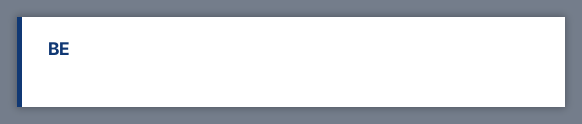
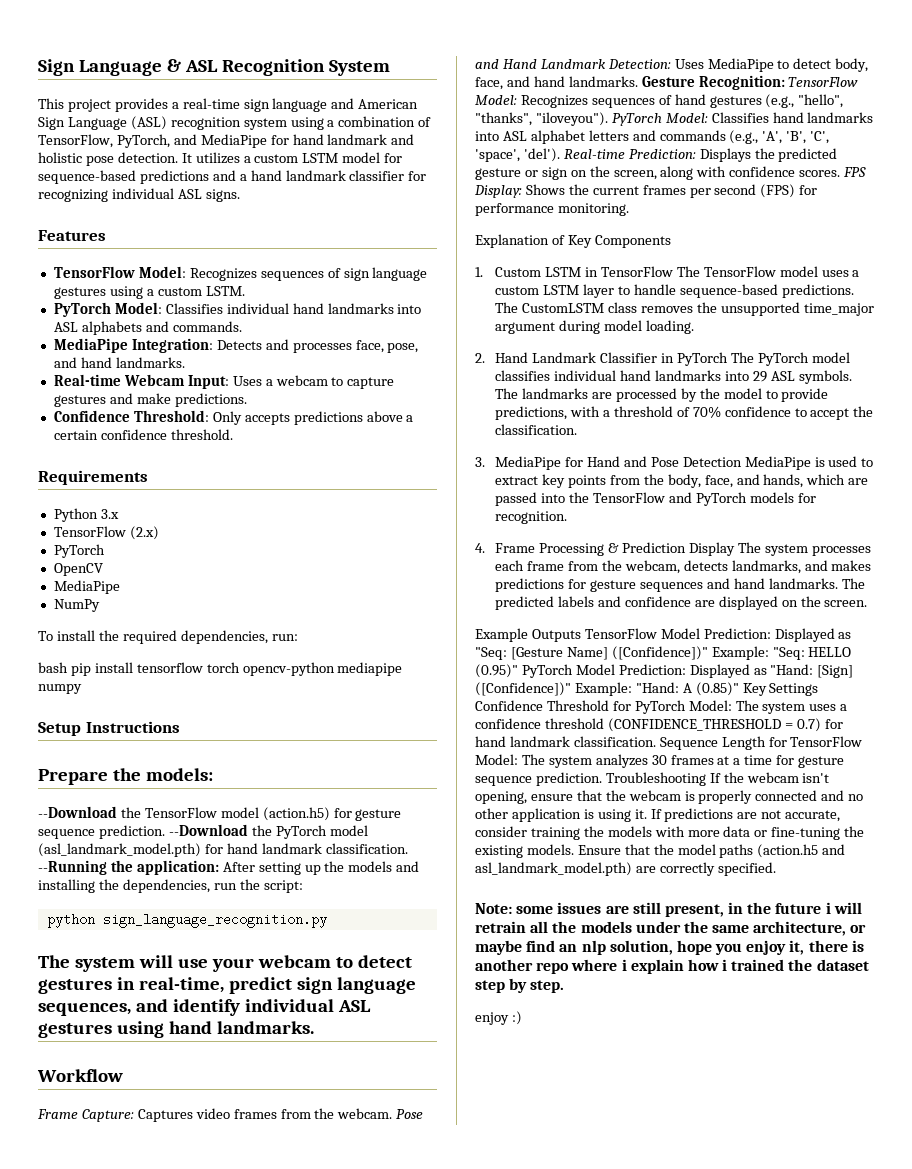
[48,42,70,55] BE -> [38,59,390,76] [38,98,419,112] [38,116,432,130] [38,134,415,148] [38,152,403,166] [38,170,427,184] [38,188,240,202] [38,230,106,241] [53,266,428,281] [53,286,245,299] [53,302,422,317] [53,321,242,335] [53,338,419,353] [53,357,185,368] [53,374,395,389] [53,393,247,407] [53,410,414,425] [53,429,233,440] [38,470,148,485] [53,508,119,522] [53,526,159,540] [53,544,105,558] [53,563,103,576] [53,580,120,594] [53,599,100,612] [38,630,298,644] [38,662,403,676] [38,684,82,694] [38,721,180,736] [38,768,213,785] [38,806,402,821] [38,824,368,839] [38,843,408,857] [38,860,420,875] [38,879,303,893] [46,913,327,928] [38,955,412,972] [38,977,416,994] [38,999,371,1016] [38,1021,314,1038] [37,1069,123,1082] [37,1108,424,1122] [475,58,869,72] [475,75,859,90] [475,94,844,108] [475,112,874,126] [475,130,830,144] [475,148,838,162] [475,166,867,180] [474,184,818,198] [475,203,629,216] [475,234,671,248] [475,266,860,277] [495,284,854,298] [495,302,874,316] [495,320,694,334] [475,352,850,366] [495,370,852,384] [495,388,829,402] [495,406,874,420] [495,424,578,435] [475,456,874,470] [495,474,869,488] [495,492,816,506] [495,511,568,524] [475,542,871,556] [495,560,872,574] [495,578,865,592] [495,596,868,610] [475,628,852,642] [475,646,852,660] [475,664,854,678] [475,682,819,696] [475,700,848,714] [475,718,843,732] [475,736,863,750] [475,754,845,768] [475,772,830,786] [475,790,864,804] [475,808,841,822] [475,826,865,840] [475,844,846,858] [475,862,776,876] [475,902,862,917] [475,921,867,936] [475,940,864,955] [475,959,869,974] [475,978,565,993] [475,1011,522,1025] Sign Language & ASL Recognition System // This project provides a real-time sign language and American Sign Language (ASL) recognition system using a combination of TensorFlow, PyTorch, and MediaPipe for hand landmark and holistic pose detection. It utilizes a custom LSTM model for sequence-based predictions and a hand landmark classifier for recognizing individual ASL signs. // Features // TensorFlow Model: Recognizes sequences of sign language gestures using a custom LSTM. // PyTorch Model: Classifies individual hand landmarks into ASL alphabets and commands. // MediaPipe Integration: Detects and processes face, pose, and hand landmarks. // Real-time Webcam Input: Uses a webcam to capture gestures and make predictions. // Confidence Threshold: Only accepts predictions above a certain confidence threshold. // Requirements // Python 3.x // TensorFlow (2.x) // PyTorch // OpenCV // MediaPipe // NumPy // To install the required dependencies, run: // bash pip install tensorflow torch opencv-python mediapipe numpy // Setup Instructions // Prepare the models: // --Download the TensorFlow model (action.h5) for gesture sequence prediction. --Download the PyTorch model (asl_landmark_model.pth) for hand landmark classification. --Running the application: After setting up the models and installing the dependencies, run the script: // python sign_language_recognition.py // The system will use your webcam to detect gestures in real-time, predict sign language sequences, and identify individual ASL gestures using hand landmarks. // Workflow // Frame Capture: Captures video frames from the webcam. Pose and Hand Landmark Detection: Uses MediaPipe to detect body, face, and hand landmarks. Gesture Recognition: TensorFlow Model: Recognizes sequences of hand gestures (e.g., "hello", "thanks", "iloveyou"). PyTorch Model: Classifies hand landmarks into ASL alphabet letters and commands (e.g., 'A', 'B', 'C', 'space', 'del'). Real-time Prediction: Displays the predicted gesture or sign on the screen, along with confidence scores. FPS Display: Shows the current frames per second (FPS) for performance monitoring. // Explanation of Key Components // 1. Custom LSTM in TensorFlow The TensorFlow model uses a custom LSTM layer to handle sequence-based predictions. The CustomLSTM class removes the unsupported time_major argument during model loading. // 2. Hand Landmark Classifier in PyTorch The PyTorch model classifies individual hand landmarks into 29 ASL symbols. The landmarks are processed by the model to provide predictions, with a threshold of 70% confidence to accept the classification. // 3. MediaPipe for Hand and Pose Detection MediaPipe is used to extract key points from the body, face, and hands, which are passed into the TensorFlow and PyTorch models for recognition. // 4. Frame Processing & Prediction Display The system processes each frame from the webcam, detects landmarks, and makes predictions for gesture sequences and hand landmarks. The predicted labels and confidence are displayed on the screen. // Example Outputs TensorFlow Model Prediction: Displayed as "Seq: [Gesture Name] ([Confidence])" Example: "Seq: HELLO (0.95)" PyTorch Model Prediction: Displayed as "Hand: [Sign] ([Confidence])" Example: "Hand: A (0.85)" Key Settings Confidence Threshold for PyTorch Model: The system uses a confidence threshold (CONFIDENCE_THRESHOLD = 0.7) for hand landmark classification. Sequence Length for TensorFlow Model: The system analyzes 30 frames at a time for gesture sequence prediction. Troubleshooting If the webcam isn't opening, ensure that the webcam is properly connected and no other application is using it. If predictions are not accurate, consider training the models with more data or fine-tuning the existing models. Ensure that the model paths (action.h5 and asl_landmark_model.pth) are correctly specified. // Note: some issues are still present, in the future i will retrain all the models under the same architecture, or maybe find an nlp solution, hope you enjoy it, there is another repo where i explain how i trained the dataset step by step. // enjoy :)

